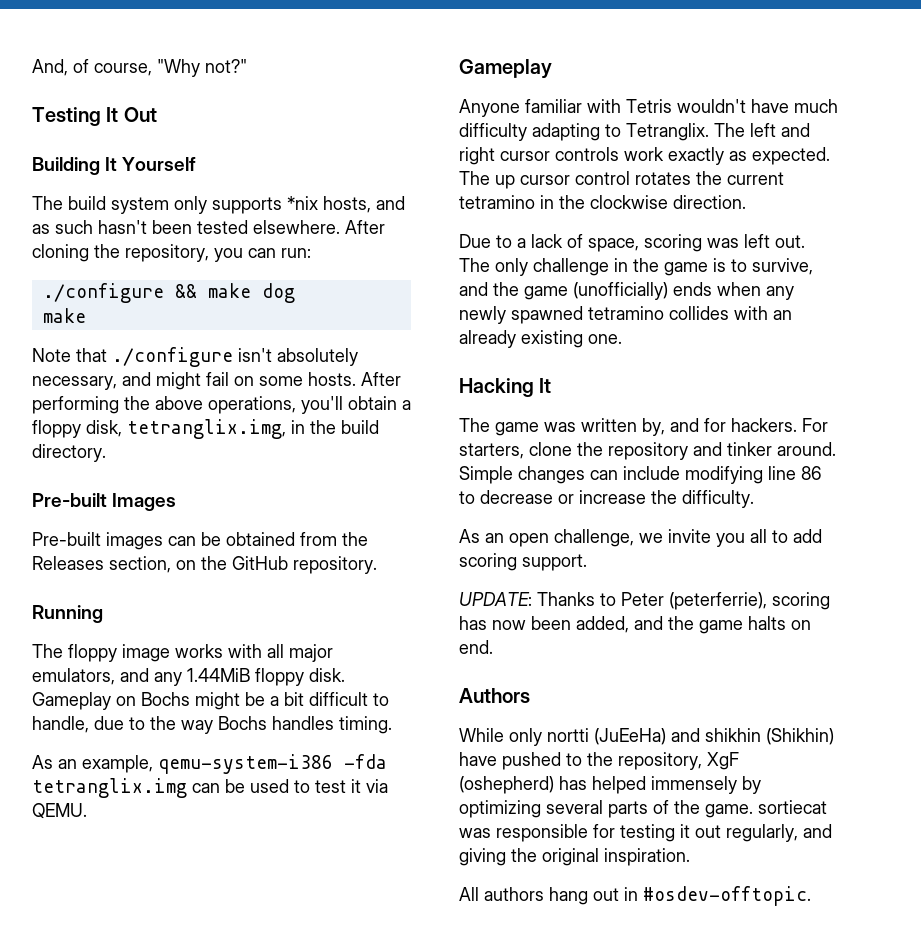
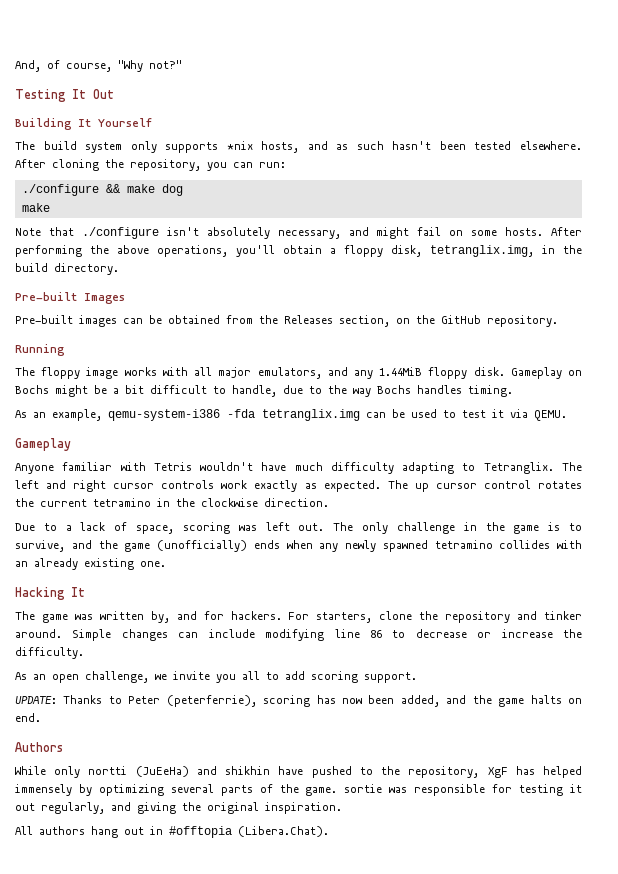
[766,728,834,745] (Shikhin) -> (271, 770) none
[459,776,554,794] (oshepherd) -> (508, 772) none
[758,800,827,814] sortiecat -> [344,784,383,793] sortie
[643,886,811,906] #osdev-offtopic. -> [169,826,329,838] #offtopia (Libera.Chat).

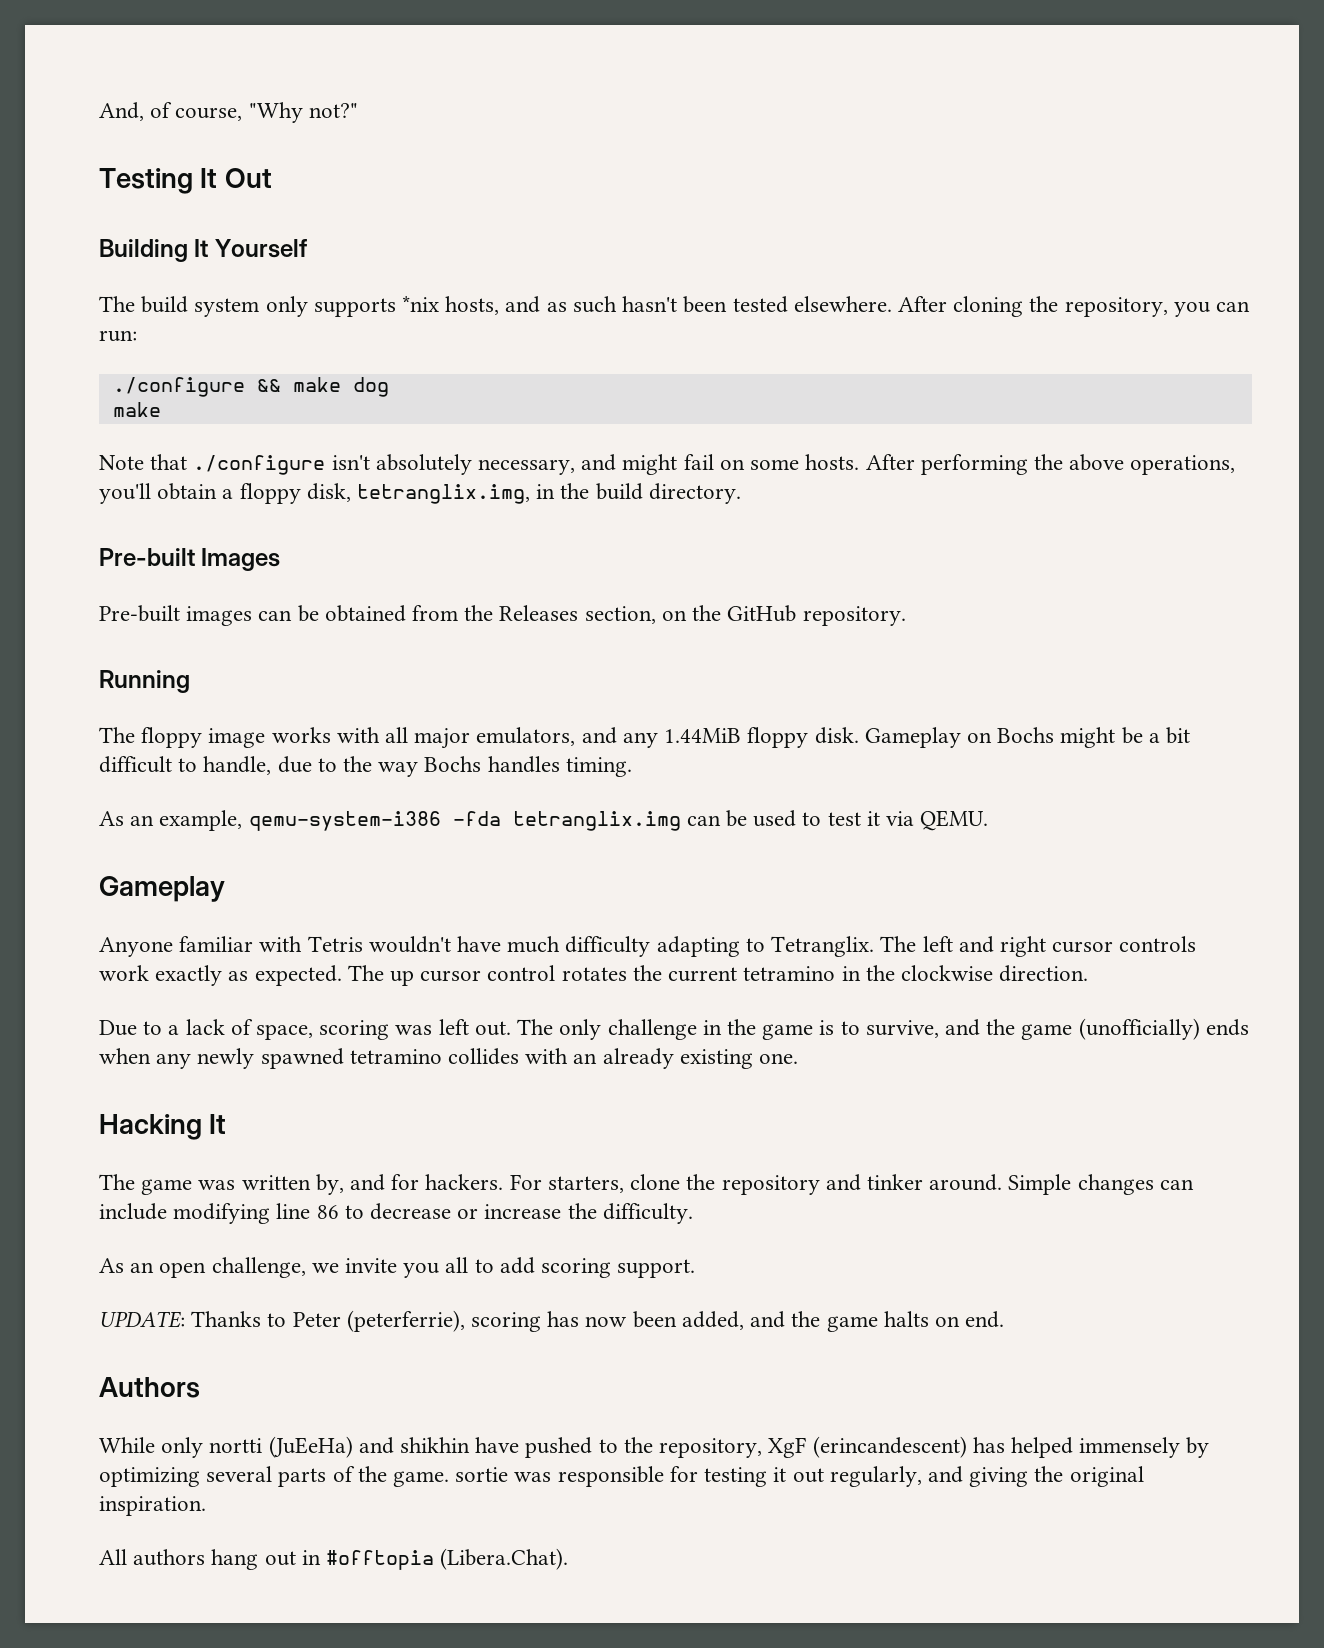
(508, 772) none -> [812,1436,967,1458] (erincandescent)

